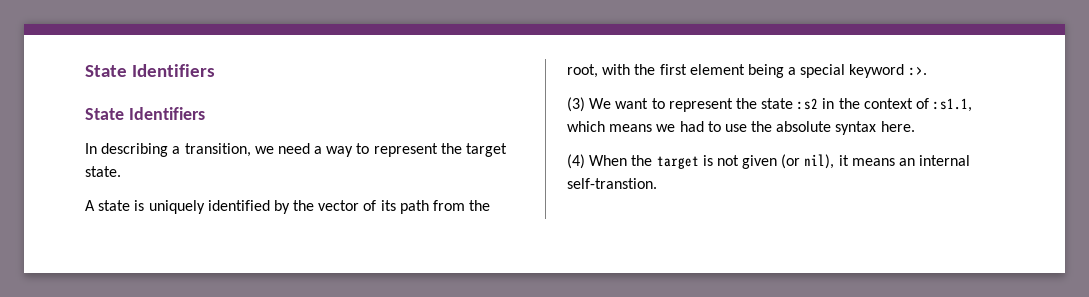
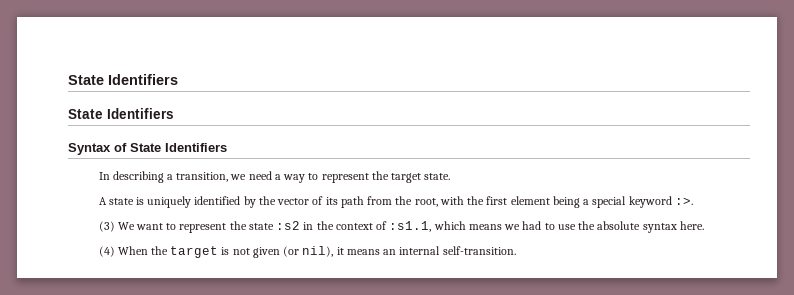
(205, 113) none -> [68,143,227,155] // Syntax of State Identifiers
[567,178,657,189] self-transtion. -> [442,246,516,255] self-transition.

